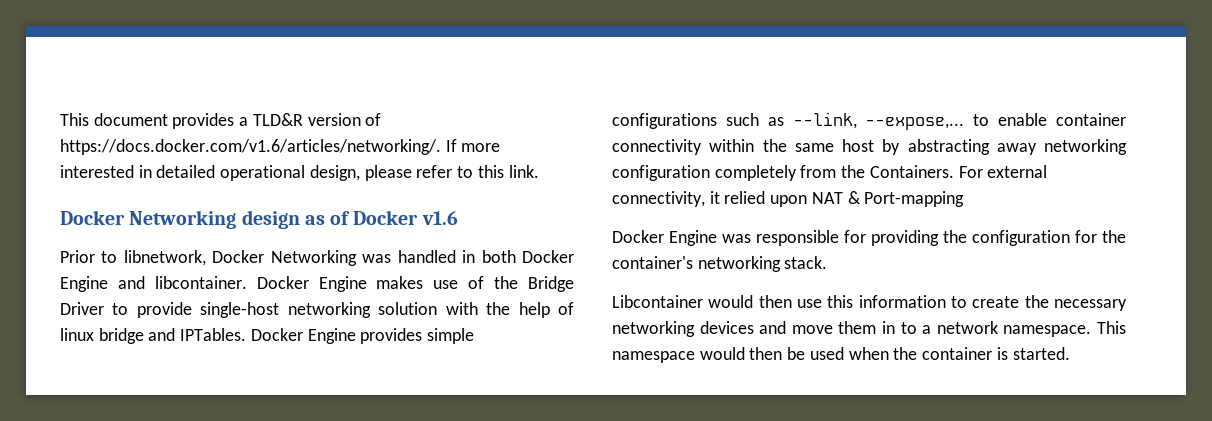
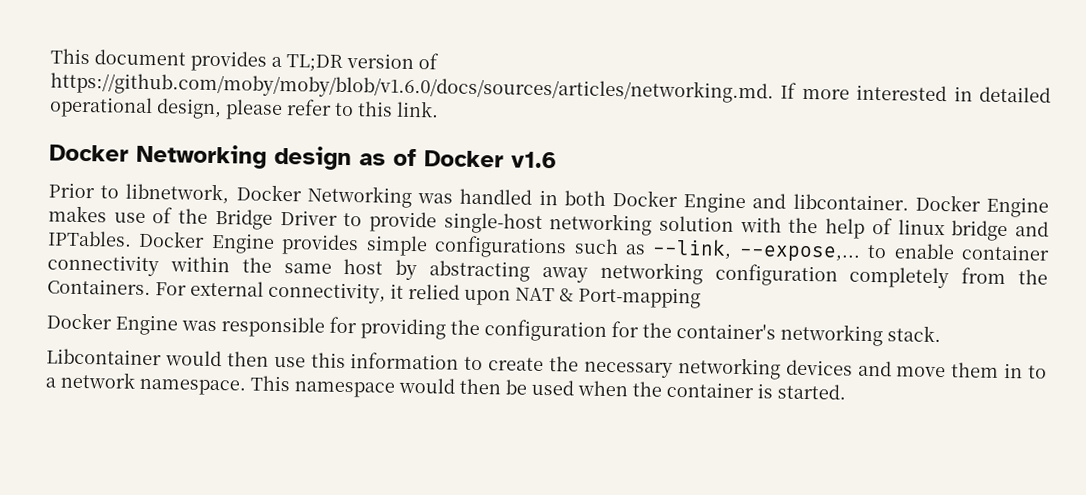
[252,113,303,126] TLD&R -> [286,54,343,72] TL;DR
[60,139,441,155] https://docs.docker.com/v1.6/articles/networking/. -> [50,71,774,104] https://github.com/moby/moby/blob/v1.6.0/docs/sources/articles/networking.md.

